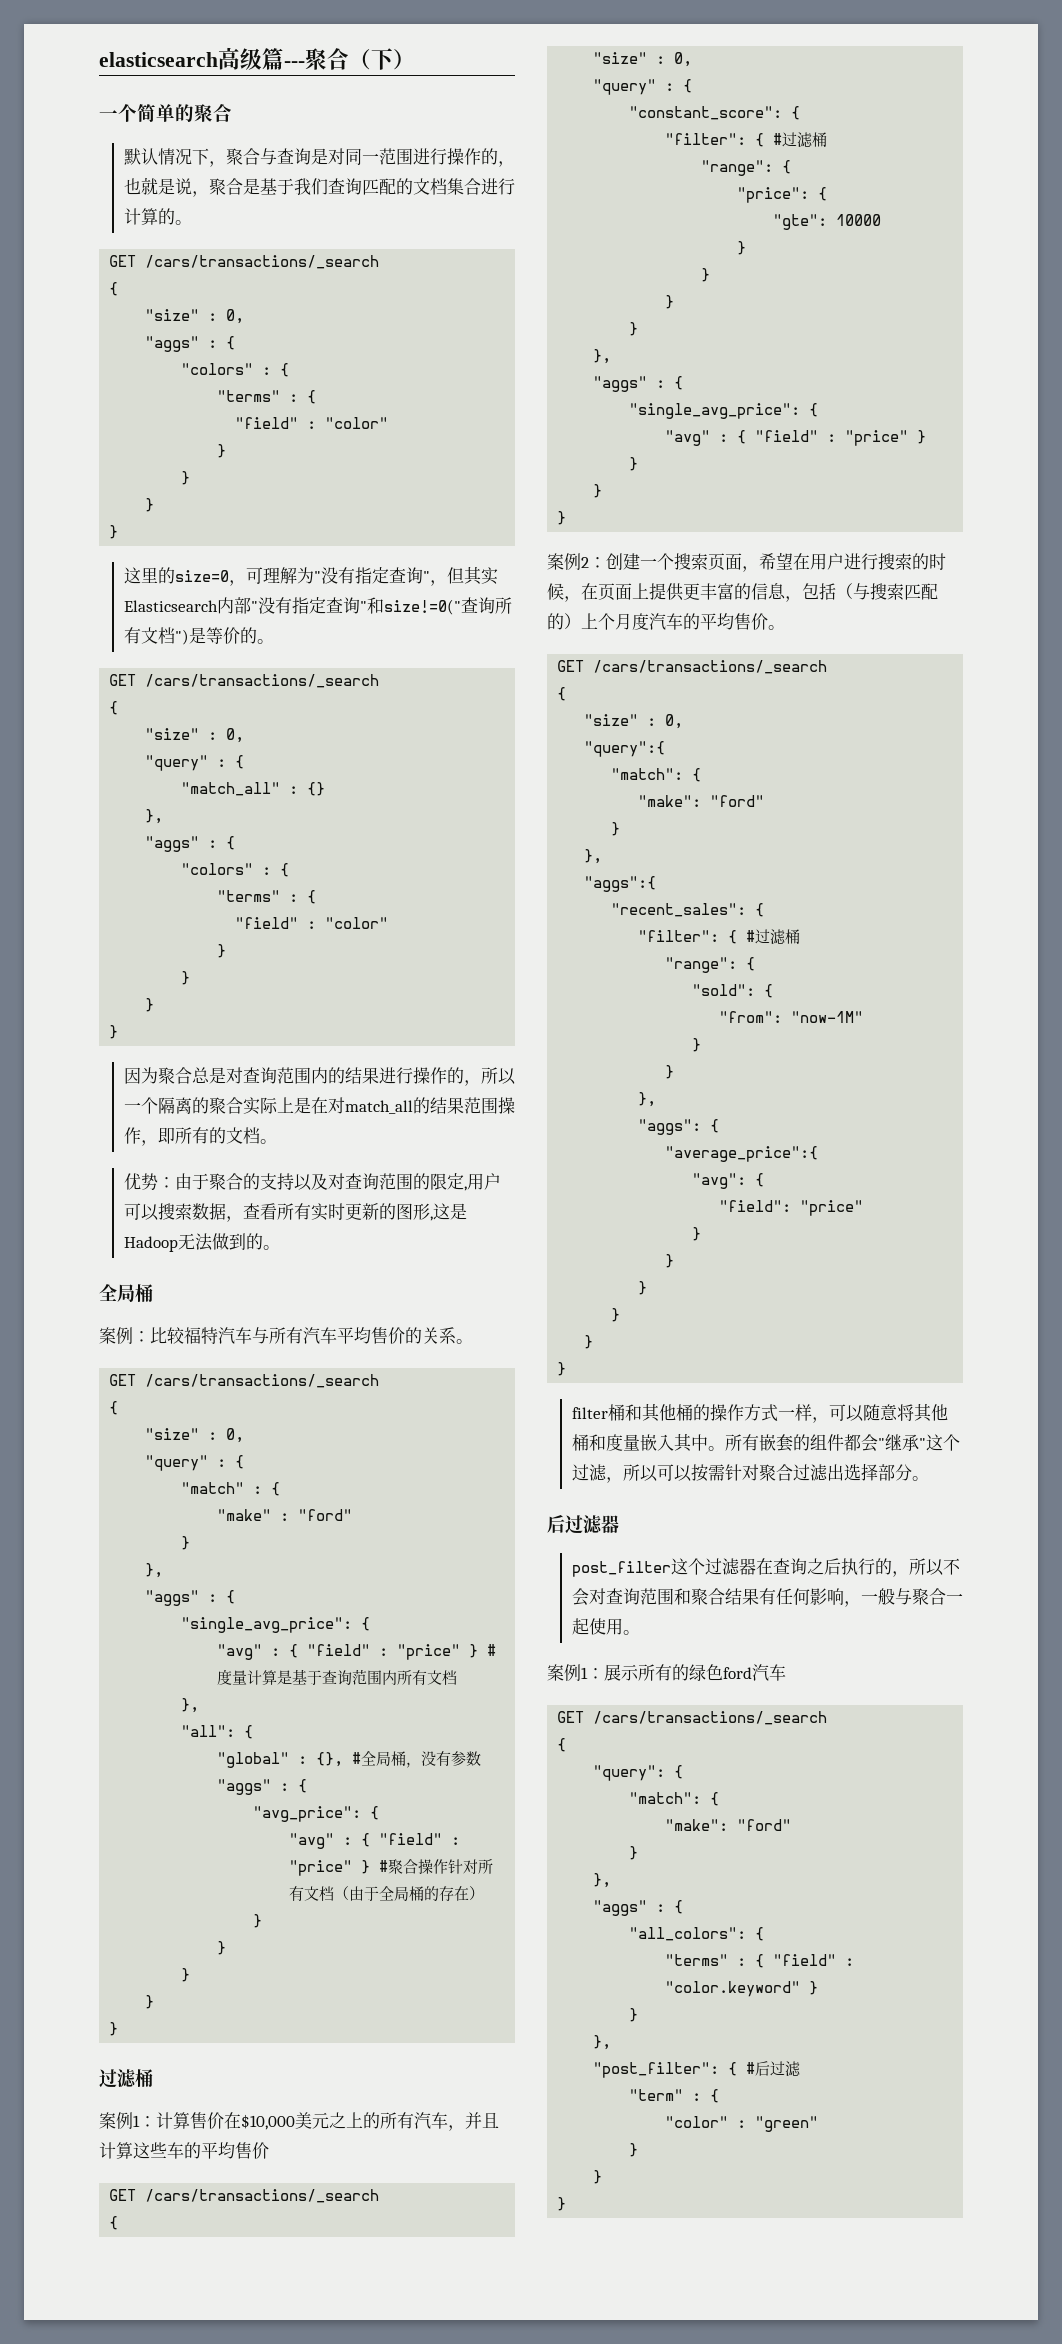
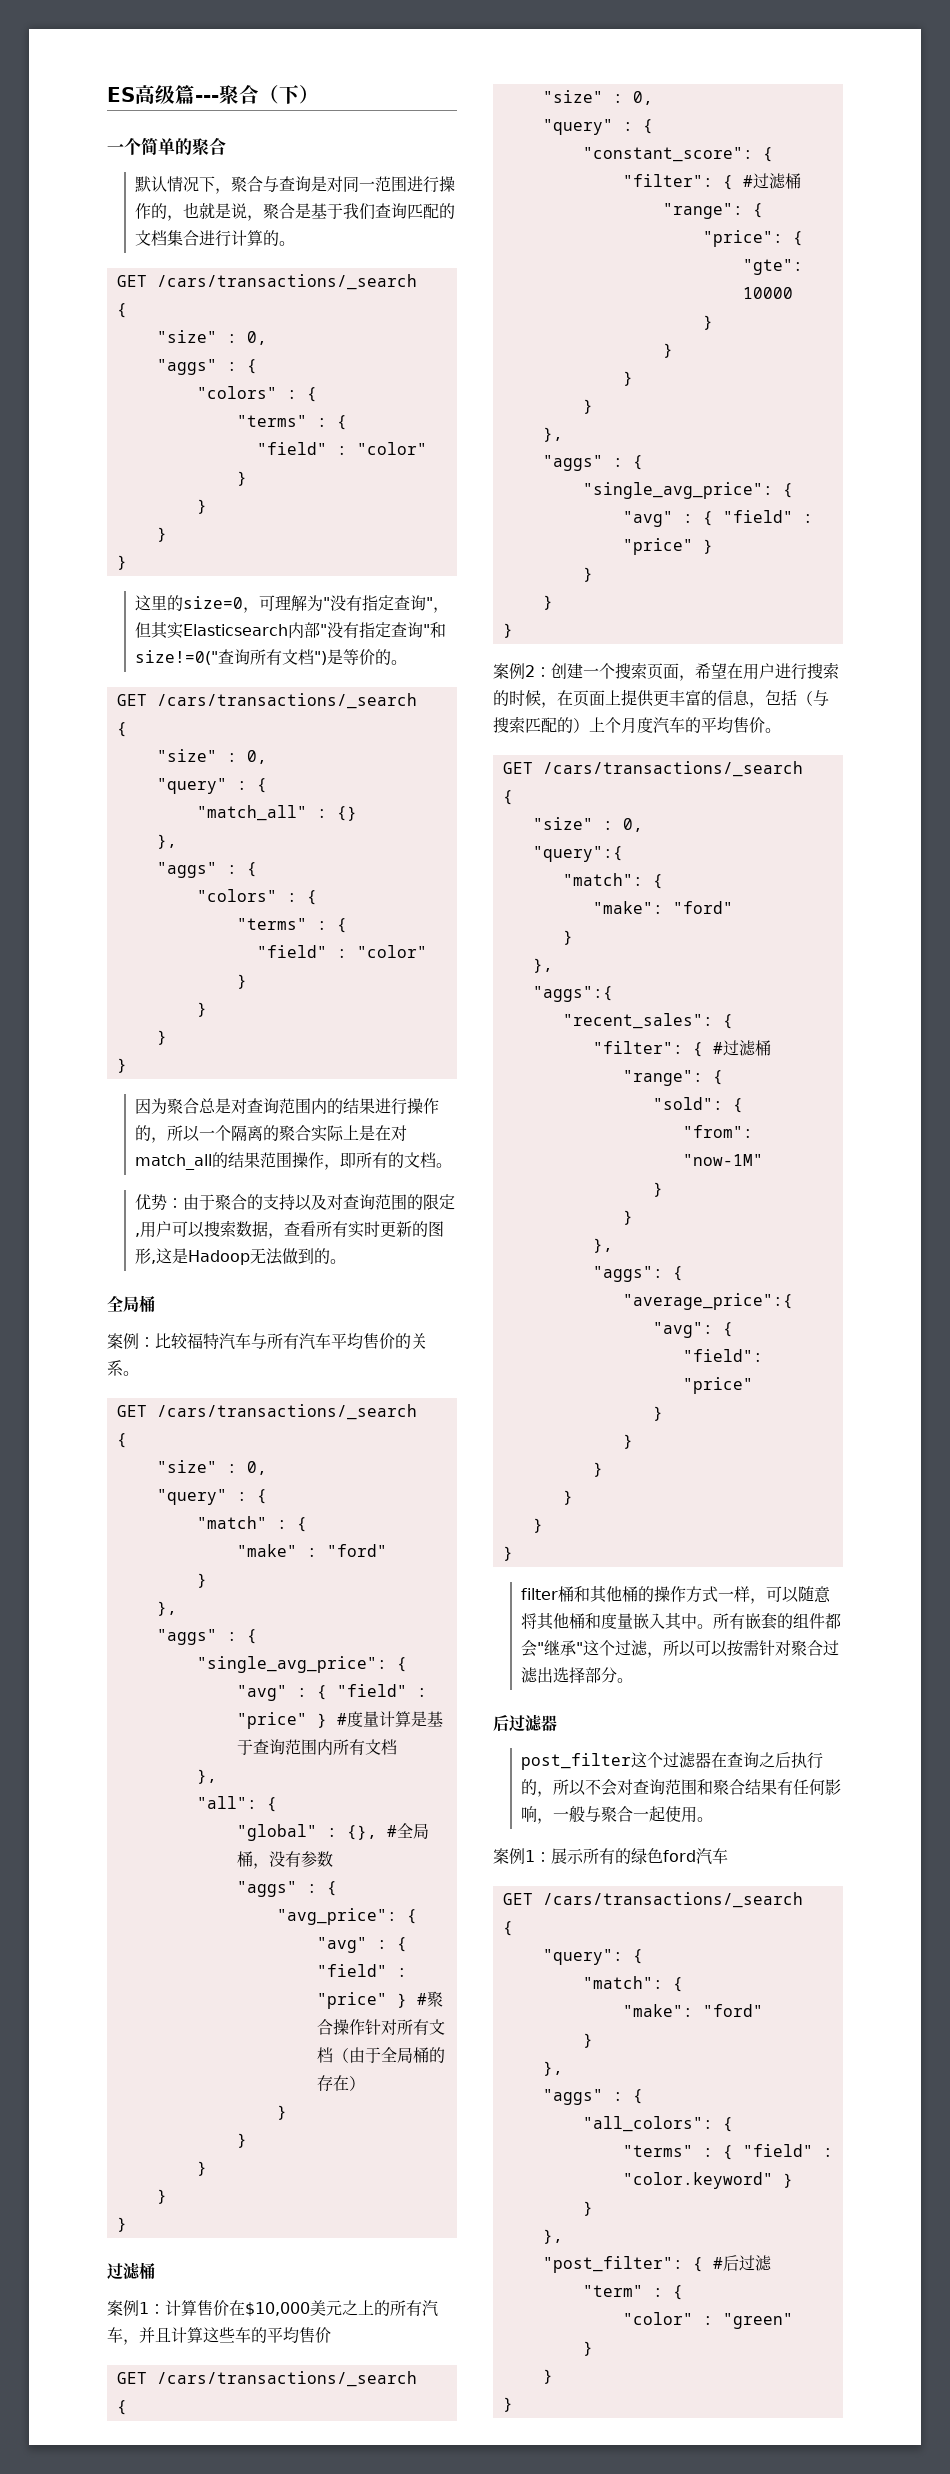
[99,52,218,67] elasticsearch -> [107,87,135,102] ES

